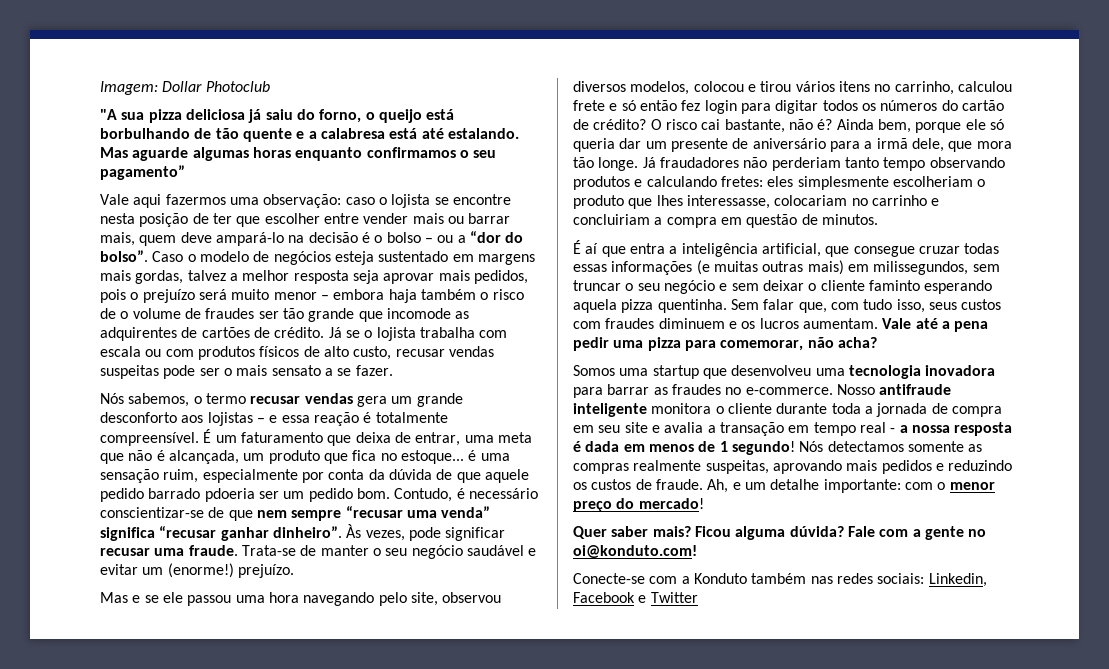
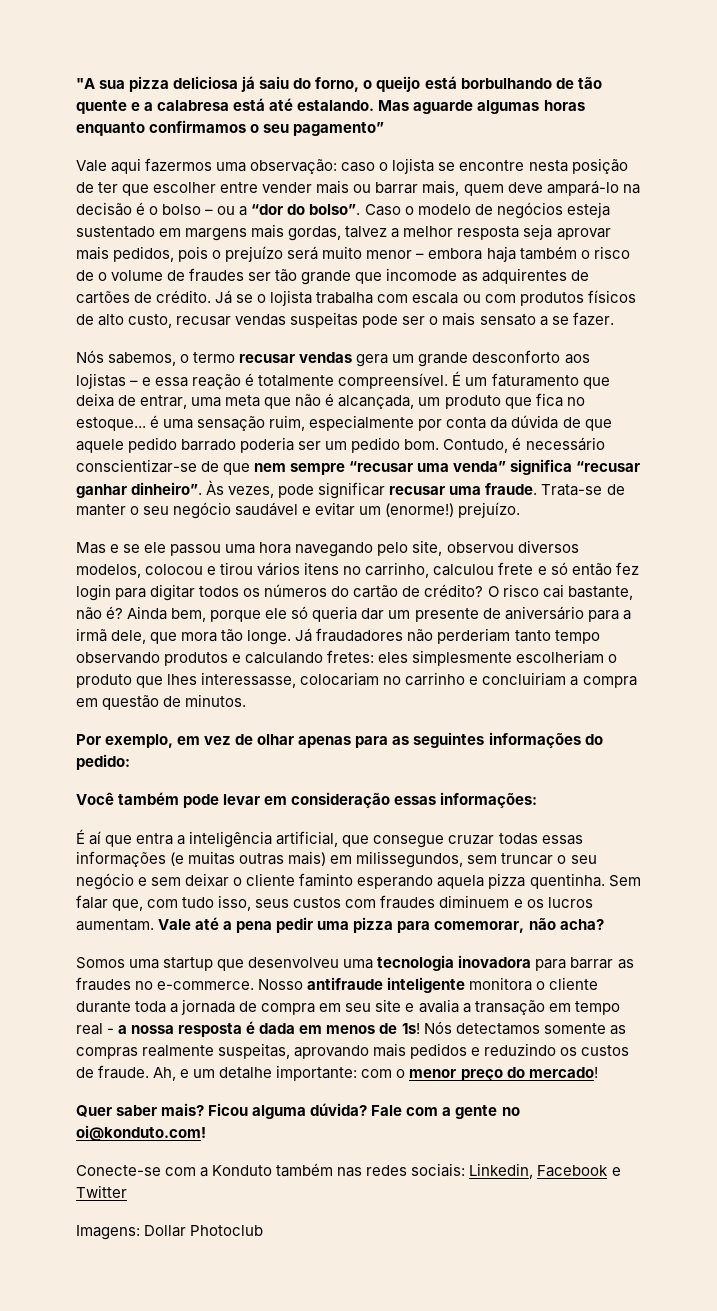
[100,81,270,95] Imagem: Dollar Photoclub // -> (76, 83) none
[204,488,255,502] pdoeria -> [240,437,295,453] poderia
(878, 219) none -> [76,732,603,748] [76,754,130,770] [76,792,538,808] // Por exemplo, em vez de olhar apenas para as seguintes informações do pedido: // Você também pode levar em consideração essas informações:
[719,441,795,455] 1 segundo! -> [401,1023,420,1034] 1s!
(698, 597) none -> [76,1225,264,1240] // Imagens: Dollar Photoclub

